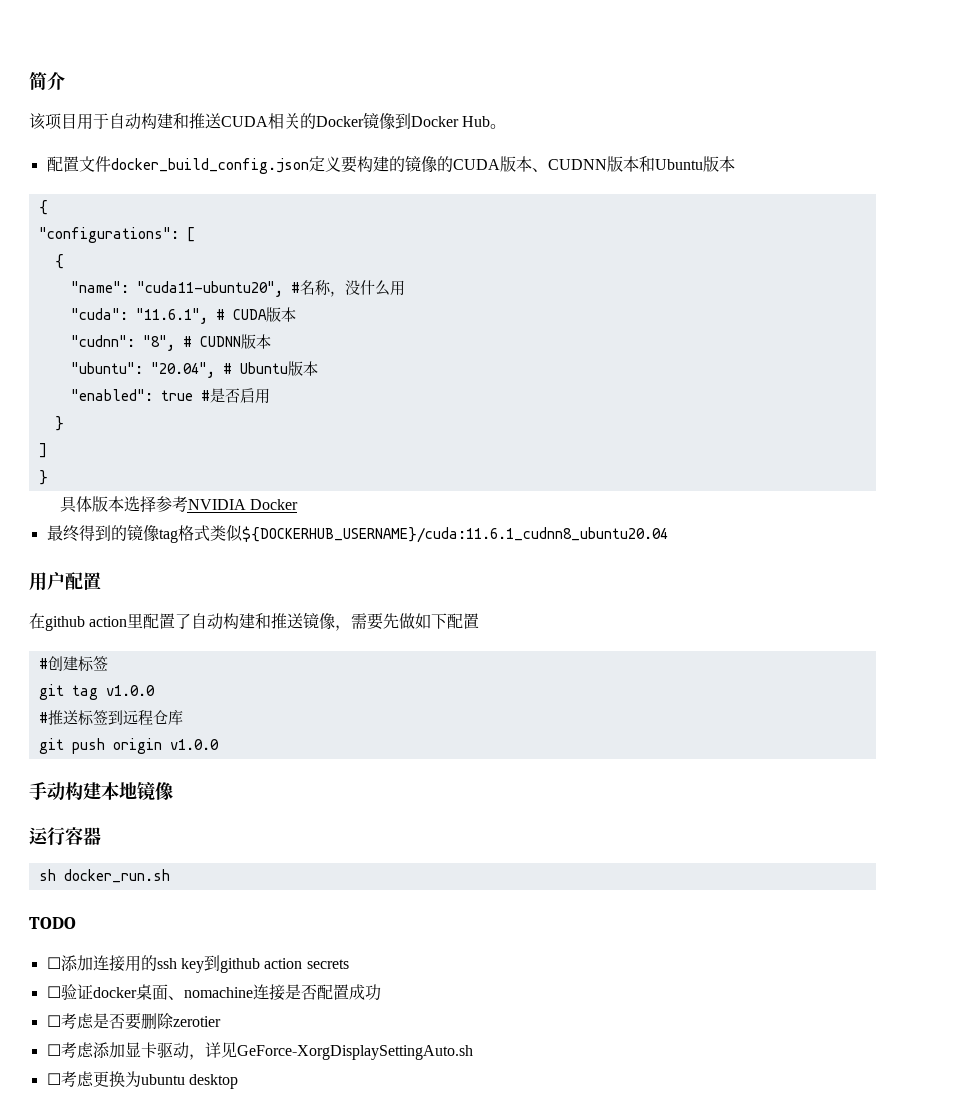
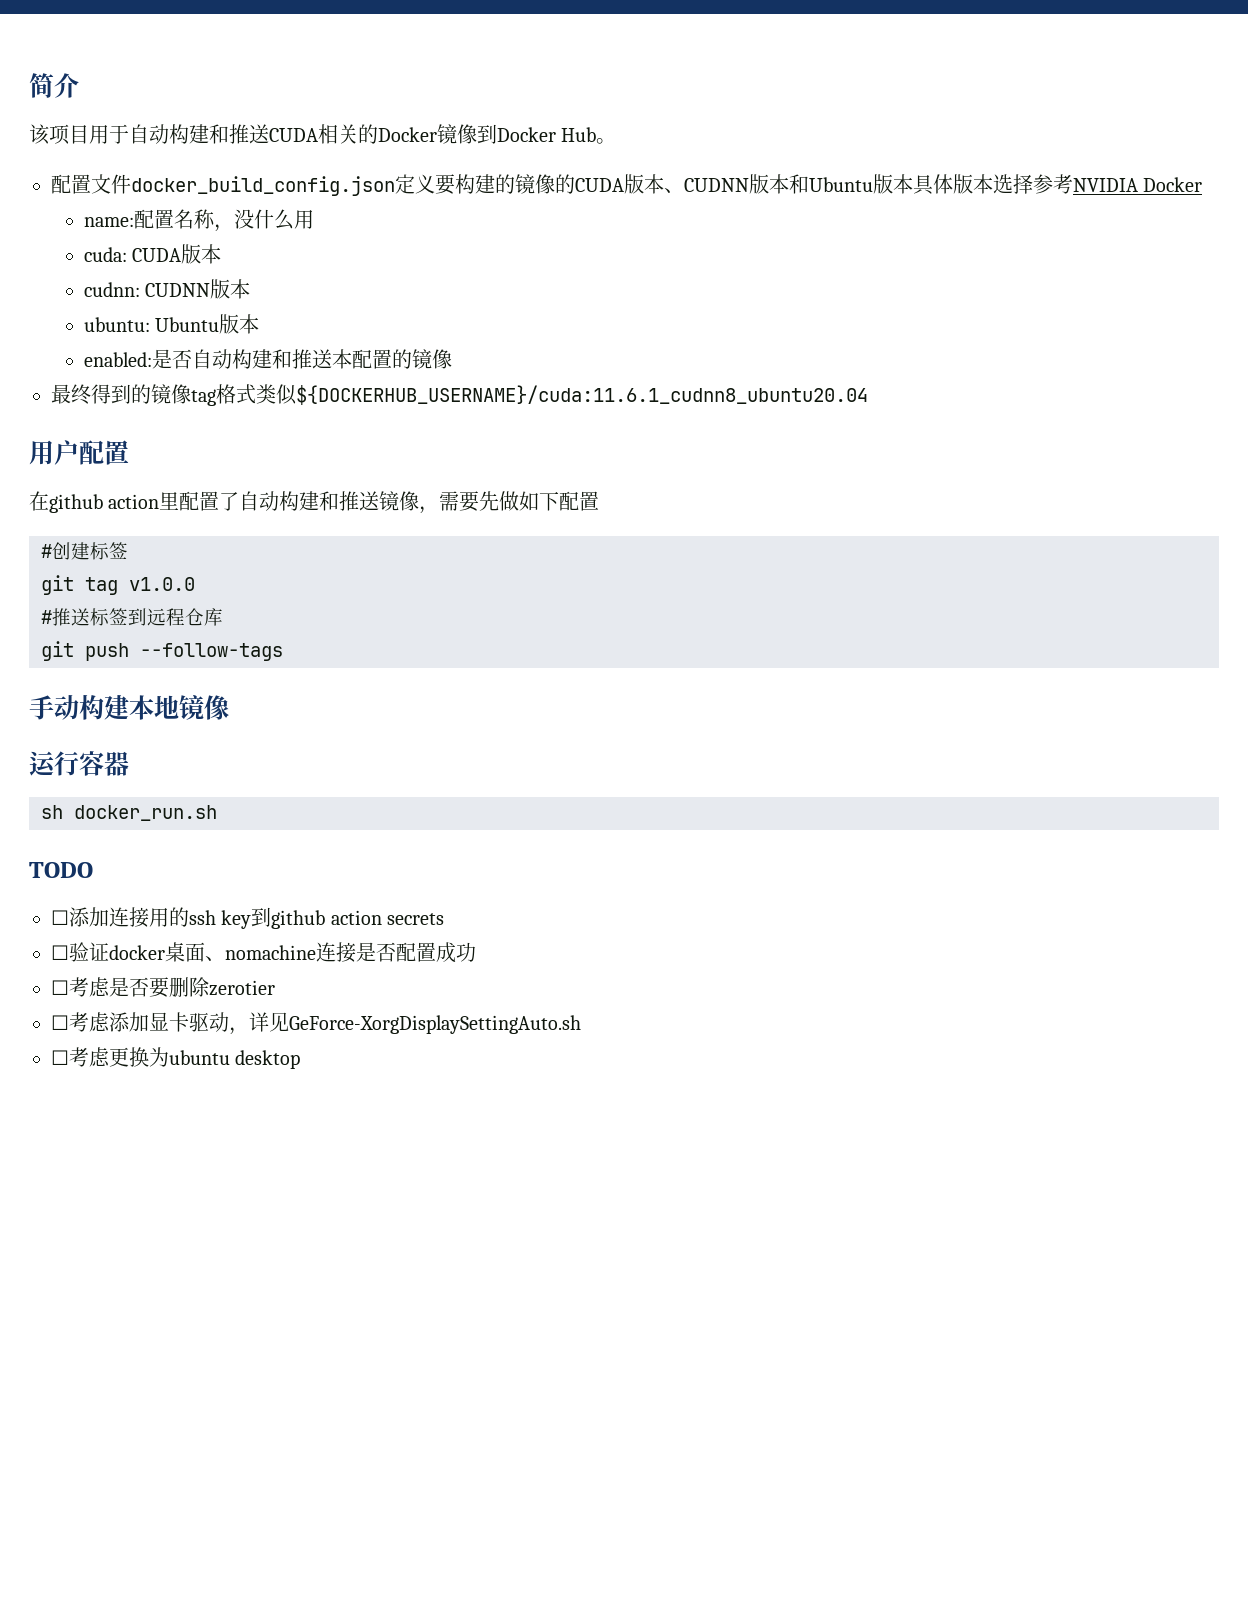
[38,200,48,215] [38,227,195,243] [54,254,64,269] [70,280,405,297] [70,307,296,324] [70,334,271,351] [70,361,318,378] [70,388,270,404] [54,416,64,431] [38,443,47,458] [38,470,48,485] // { // "configurations": [ // { // "name": "cuda11-ubuntu20", #名称，没什么用 // "cuda": "11.6.1", # CUDA版本 // "cudnn": "8", # CUDNN版本 // "ubuntu": "20.04", # Ubuntu版本 // "enabled": true #是否启用 // } // ] // } // -> (913, 184) none
(298, 504) none -> [83,209,314,232] [83,244,222,264] [83,279,251,299] [83,314,260,334] [83,349,452,369] // name:配置名称，没什么用 // cuda: CUDA版本 // cudnn: CUDNN版本 // ubuntu: Ubuntu版本 // enabled:是否自动构建和推送本配置的镜像
[112,738,219,754] origin v1.0.0 -> [140,643,283,661] --follow-tags

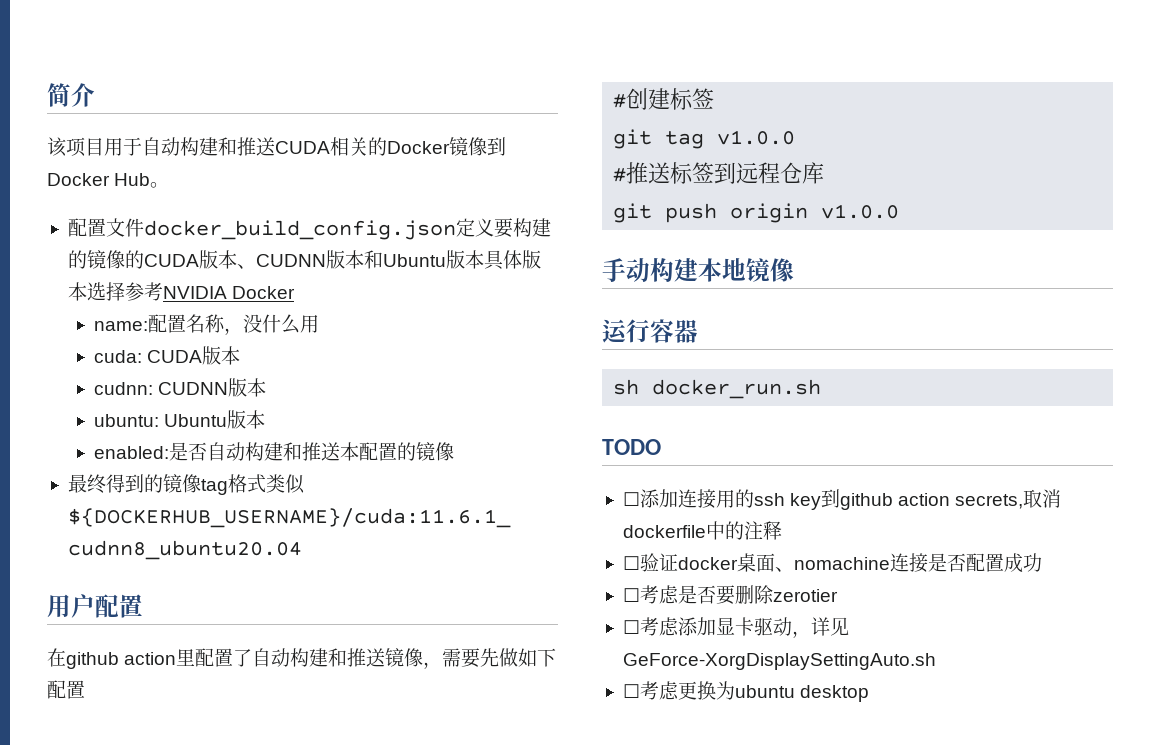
[140,643,283,661] --follow-tags -> [730,203,900,223] origin v1.0.0
[387,913,445,925] secrets -> [955,489,1062,509] [622,521,782,540] secrets,取消dockerfile中的注释

